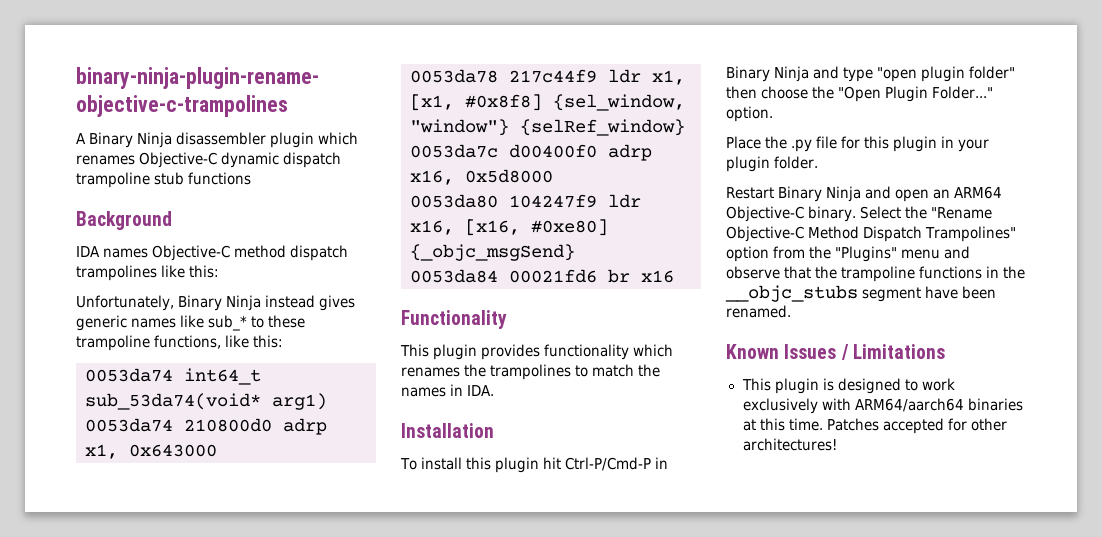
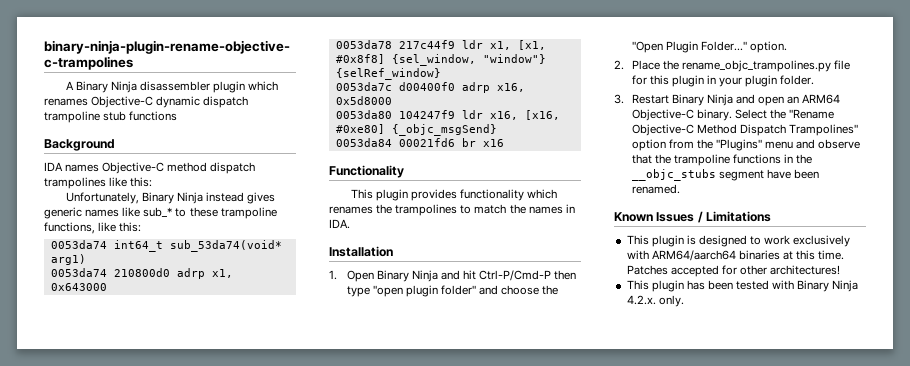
[400,457,669,473] [726,66,840,82] To install this plugin hit Ctrl-P/Cmd-P in Binary Ninja and -> [329,270,577,282] 1. Open Binary Ninja and hit Ctrl-P/Cmd-P then
[726,86,757,99] then -> [479,285,499,295] and
(773, 114) none -> [614,60,624,70] 2.
[791,139,813,152] .py -> [682,60,832,72] rename_objc_trampolines.py
(819, 162) none -> [614,94,624,104] 3.
(837, 444) none -> [626,280,859,292] [626,295,684,307] // This plugin has been tested with Binary Ninja 4.2.x. only.

